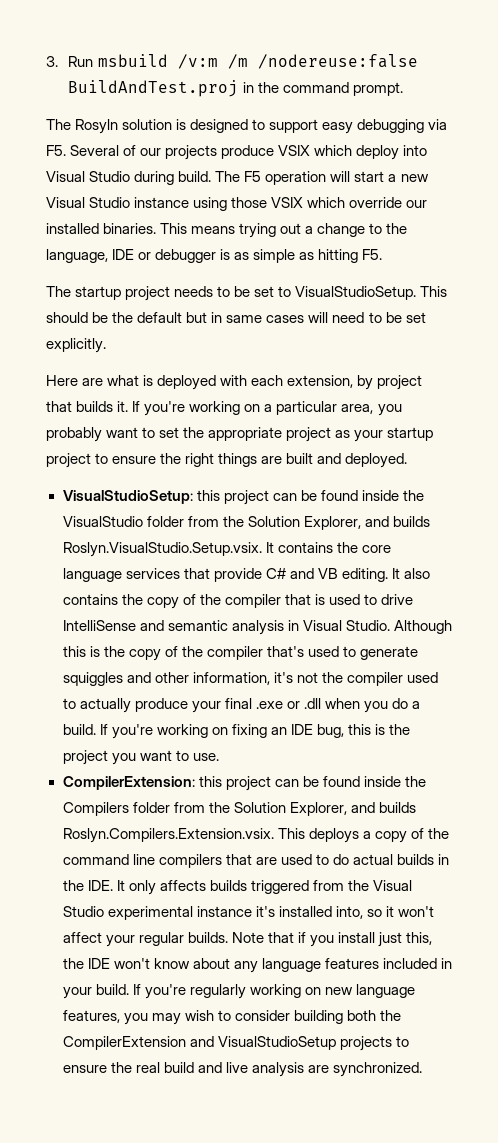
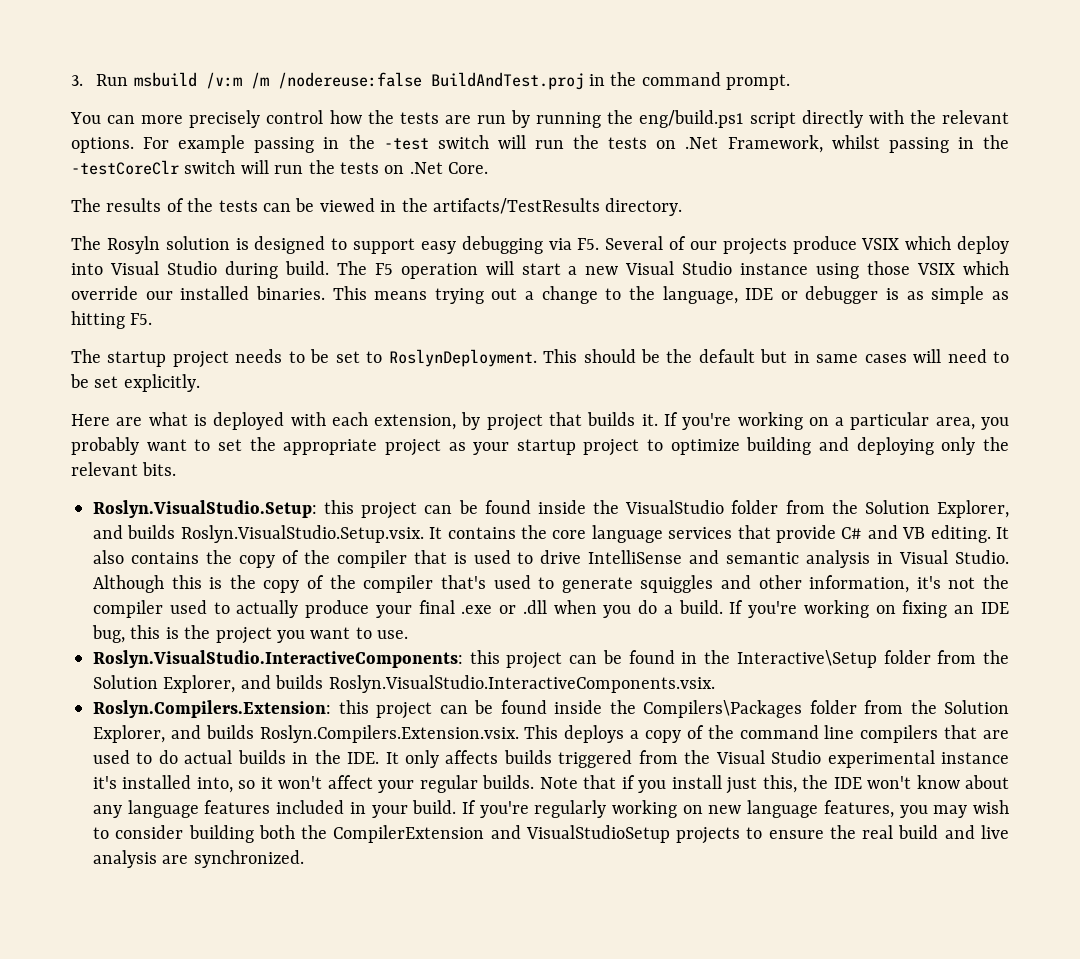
(403, 89) none -> [70,110,1009,128] [71,135,1009,153] [71,160,489,175] [71,198,683,216] // You can more precisely control how the tests are run by running the eng/build.ps1 script directly with the relevant options. For example passing in the -test switch will run the tests on .Net Framework, whilst passing in the -testCoreClr switch will run the tests on .Net Core. // The results of the tests can be viewed in the artifacts/TestResults directory.
[295,286,417,300] VisualStudioSetup. -> [388,349,537,367] RoslynDeployment.
[112,453,408,468] [62,490,193,504] ensure the right things are built and deployed. // VisualStudioSetup: -> [670,437,1009,455] [71,462,177,476] [93,500,317,518] optimize building and deploying only the relevant bits. // Roslyn.VisualStudio.Setup:
[62,776,426,791] [62,802,129,816] CompilerExtension: this project can be found inside the Compilers -> [93,650,1010,669] [93,675,715,693] [93,700,802,719] Roslyn.VisualStudio.InteractiveComponents: this project can be found in the Interactive\Setup folder from the Solution Explorer, and builds Roslyn.VisualStudio.InteractiveComponents.vsix. // Roslyn.Compilers.Extension: this project can be found inside the Compilers\Packages

